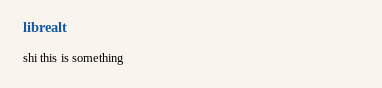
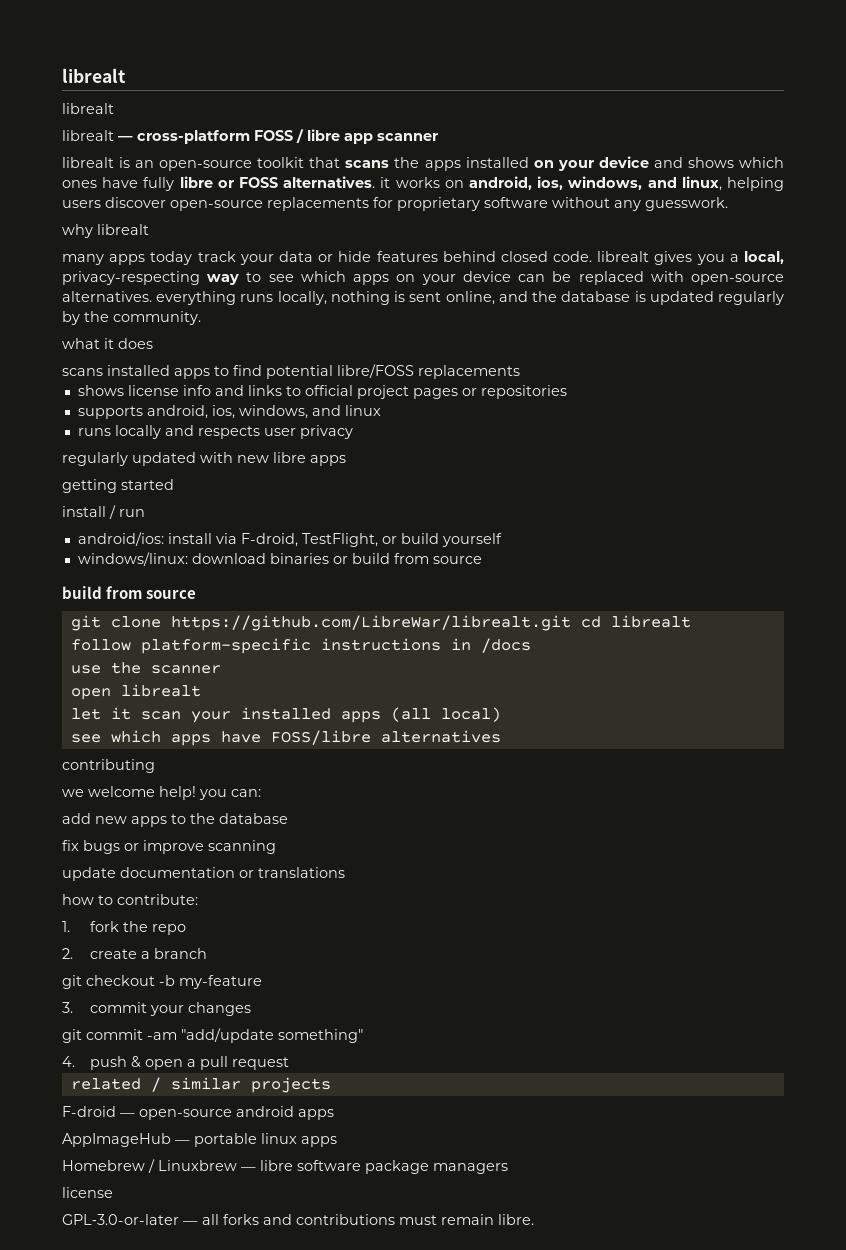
[23,22,67,32] [23,53,125,65] librealt // shi this is something -> [62,68,126,83] [62,103,114,114] [62,129,438,144] [62,156,785,171] [62,176,784,191] [62,197,728,211] [62,224,149,238] [62,251,784,265] [62,271,785,285] [62,291,785,305] [62,311,201,325] [62,338,153,349] [62,364,520,379] [77,385,567,399] [77,405,381,419] [77,425,353,439] [62,452,346,466] [62,479,174,493] [62,505,145,519] [77,532,502,547] [77,552,482,566] [62,586,197,599] [70,615,691,631] [70,638,531,654] [70,662,221,674] [70,684,201,700] [70,707,501,723] [70,730,501,746] [62,759,155,773] [62,786,261,800] [62,813,288,827] [62,840,276,854] [62,867,345,881] [62,894,198,905] [62,921,186,935] [62,948,207,959] [62,975,262,989] [62,1002,251,1016] [62,1028,363,1043] [62,1056,289,1070] [70,1077,331,1093] [62,1106,334,1120] [62,1133,337,1147] [62,1159,508,1174] [62,1187,113,1198] [62,1214,534,1225] librealt // librealt // librealt — cross-platform FOSS / libre app scanner // librealt is an open-source toolkit that scans the apps installed on your device and shows which ones have fully libre or FOSS alternatives. it works on android, ios, windows, and linux, helping users discover open-source replacements for proprietary software without any guesswork. // why librealt // many apps today track your data or hide features behind closed code. librealt gives you a local, privacy-respecting way to see which apps on your device can be replaced with open-source alternatives. everything runs locally, nothing is sent online, and the database is updated regularly by the community. // what it does // scans installed apps to find potential libre/FOSS replacements // shows license info and links to official project pages or repositories // supports android, ios, windows, and linux // runs locally and respects user privacy // regularly updated with new libre apps // getting started // install / run // android/ios: install via F-droid, TestFlight, or build yourself // windows/linux: download binaries or build from source // build from source // git clone https://github.com/LibreWar/librealt.git cd librealt // follow platform-specific instructions in /docs // use the scanner // open librealt // let it scan your installed apps (all local) // see which apps have FOSS/libre alternatives // contributing // we welcome help! you can: // add new apps to the database // fix bugs or improve scanning // update documentation or translations // how to contribute: // 1. fork the repo // 2. create a branch // git checkout -b my-feature // 3. commit your changes // git commit -am "add/update something" // 4. push & open a pull request // related / similar projects // F-droid — open-source android apps // AppImageHub — portable linux apps // Homebrew / Linuxbrew — libre software package managers // license // GPL‑3.0-or-later — all forks and contributions must remain libre.

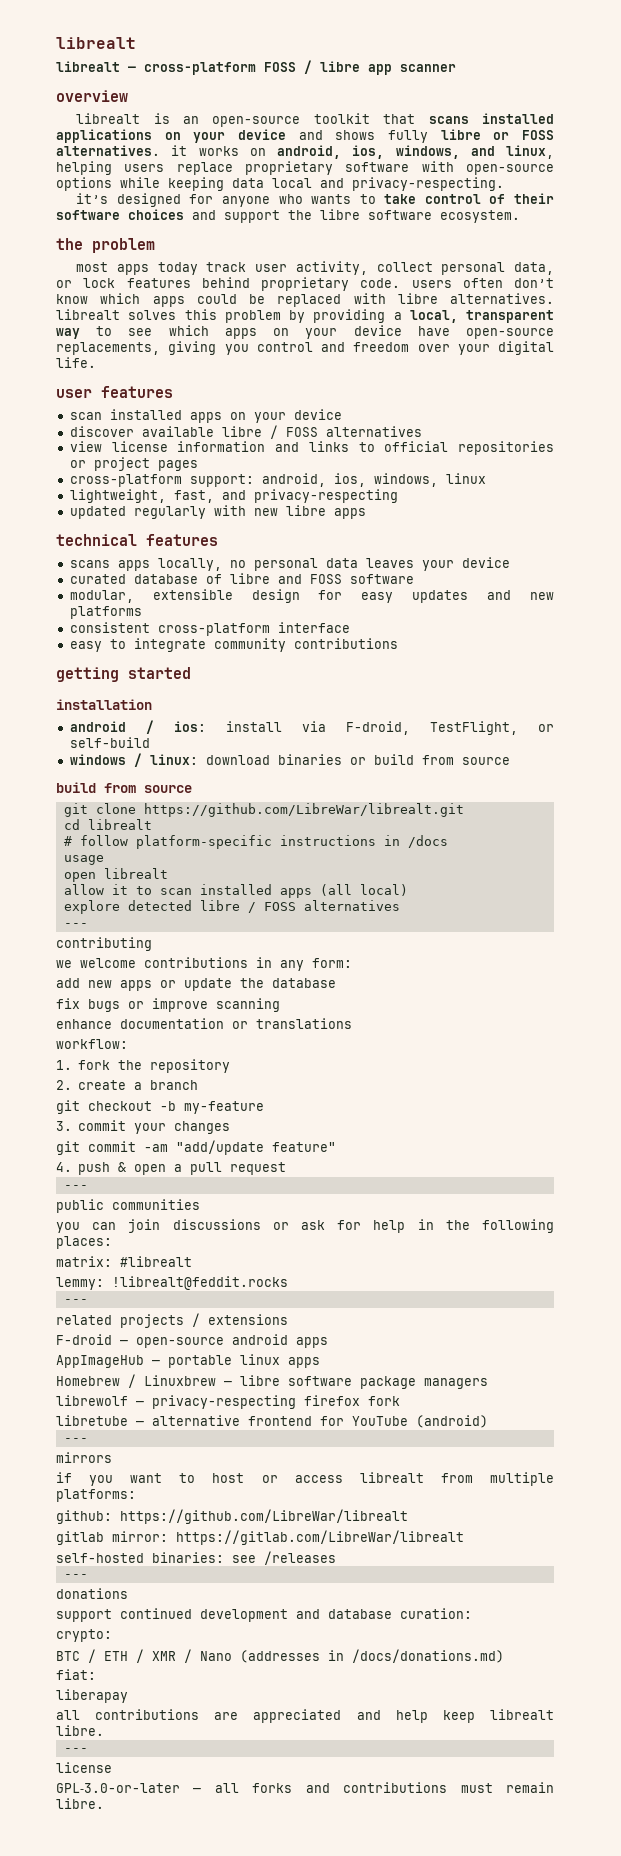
[62,68,126,83] [62,103,114,114] [62,130,114,141] librealt // librealt // librealt -> [56,37,136,49] [56,61,120,72] librealt // librealt
(438, 137) none -> [56,90,128,102] // overview
[394,157,529,171] the apps installed -> [481,113,554,124] [56,129,152,143] installed applications
[739,157,785,168] [62,177,139,188] which ones have -> (376, 135) none
[105,197,728,211] [62,224,149,238] [62,251,725,265] discover open-source replacements for proprietary software without any guesswork. // why librealt // many apps today track your data or hide features behind closed code. librealt gives you -> [176,161,554,175] [56,177,504,191] [76,193,554,207] [56,209,520,223] [56,238,155,253] [76,261,554,275] [56,277,554,291] [56,293,554,307] [56,309,386,323] replace proprietary software with open-source options while keeping data local and privacy-respecting. // it’s designed for anyone who wants to take control of their software choices and support the libre software ecosystem. // the problem // most apps today track user activity, collect personal data, or lock features behind proprietary code. users often don’t know which apps could be replaced with libre alternatives. librealt solves this problem by providing
[62,271,200,285] privacy-respecting -> [466,310,554,323] transparent
[518,271,785,285] [62,291,785,305] [62,311,201,325] [62,338,153,349] [62,364,520,379] [77,385,211,396] can be replaced with open-source alternatives. everything runs locally, nothing is sent online, and the database is updated regularly by the community. // what it does // scans installed apps to find potential libre/FOSS replacements // shows license info -> [417,326,554,339] [56,341,554,355] [56,357,96,368] [56,386,173,398] [69,409,342,423] [69,425,422,439] [69,441,266,452] have open-source replacements, giving you control and freedom over your digital life. // user features // scan installed apps on your device // discover available libre / FOSS alternatives // view license information
(353, 390) none -> [458,441,554,455] [69,460,86,468] repositories or
[461,385,567,399] [77,405,341,419] or repositories // supports android, ios, windows, and -> [69,473,438,487] // cross-platform support: android, ios, windows,
[77,425,353,439] [62,452,346,466] [62,479,174,493] [62,505,145,519] [77,532,164,546] runs locally and respects user privacy // regularly updated with new libre apps // getting started // install / run // android/ios: -> [69,489,398,503] [69,505,366,519] [56,534,218,546] [69,557,510,571] [69,573,414,584] [69,589,555,603] [69,606,142,619] [69,622,350,636] [69,638,398,652] [56,667,191,682] [56,699,152,710] [69,720,206,734] lightweight, fast, and privacy-respecting // updated regularly with new libre apps // technical features // scans apps locally, no personal data leaves your device // curated database of libre and FOSS software // modular, extensible design for easy updates and new platforms // consistent cross-platform interface // easy to integrate community contributions // getting started // installation // android / ios:
[400,533,502,547] [77,552,188,566] build yourself // windows/linux: -> [69,737,150,748] [69,753,198,767] self-build // windows / linux:
(571, 623) none -> (464, 810) //
(691, 621) none -> [63,836,72,846] #
[70,662,221,674] use the scanner -> [63,855,104,865] usage
[70,707,231,723] let it scan your -> [63,884,192,895] allow it to scan
[70,730,501,746] see which apps have FOSS/libre alternatives -> [63,900,400,914] [63,923,88,927] explore detected libre / FOSS alternatives // ---
[159,786,261,800] help! you can: -> [144,957,352,971] contributions in any form:
[171,814,186,824] to -> [160,978,232,991] or update
[62,867,116,881] update -> [56,1019,112,1029] enhance
[62,894,198,905] how to contribute: -> [56,1039,128,1049] workflow:
[151,924,186,935] repo -> [150,1059,231,1073] repository
[278,1029,363,1043] something" -> [272,1142,336,1152] feature"
[70,1077,331,1093] related / similar projects -> [63,1185,88,1189] [56,1199,200,1213] [56,1219,554,1233] [56,1236,112,1249] [56,1256,192,1267] [56,1276,288,1290] [63,1299,88,1303] [56,1313,288,1328] --- // public communities // you can join discussions or ask for help in the following places: // matrix: #librealt // lemmy: !librealt@feddit.rocks // --- // related projects / extensions
(508, 1168) none -> [56,1395,400,1409] [56,1415,488,1428] [63,1438,88,1442] [56,1452,112,1463] [56,1472,554,1486] [56,1489,136,1502] [56,1509,408,1524] [56,1530,464,1545] [56,1551,336,1565] [63,1574,88,1578] [56,1588,128,1599] [56,1608,472,1622] [56,1629,112,1642] [56,1649,504,1663] [56,1669,96,1680] [56,1689,128,1703] [56,1709,555,1723] [56,1725,104,1736] [63,1748,88,1752] // librewolf — privacy-respecting firefox fork // libretube — alternative frontend for YouTube (android) // --- // mirrors // if you want to host or access librealt from multiple platforms: // github: https://github.com/LibreWar/librealt // gitlab mirror: https://gitlab.com/LibreWar/librealt // self-hosted binaries: see /releases // --- // donations // support continued development and database curation: // crypto: // BTC / ETH / XMR / Nano (addresses in /docs/donations.md) // fiat: // liberapay // all contributions are appreciated and help keep librealt libre. // ---

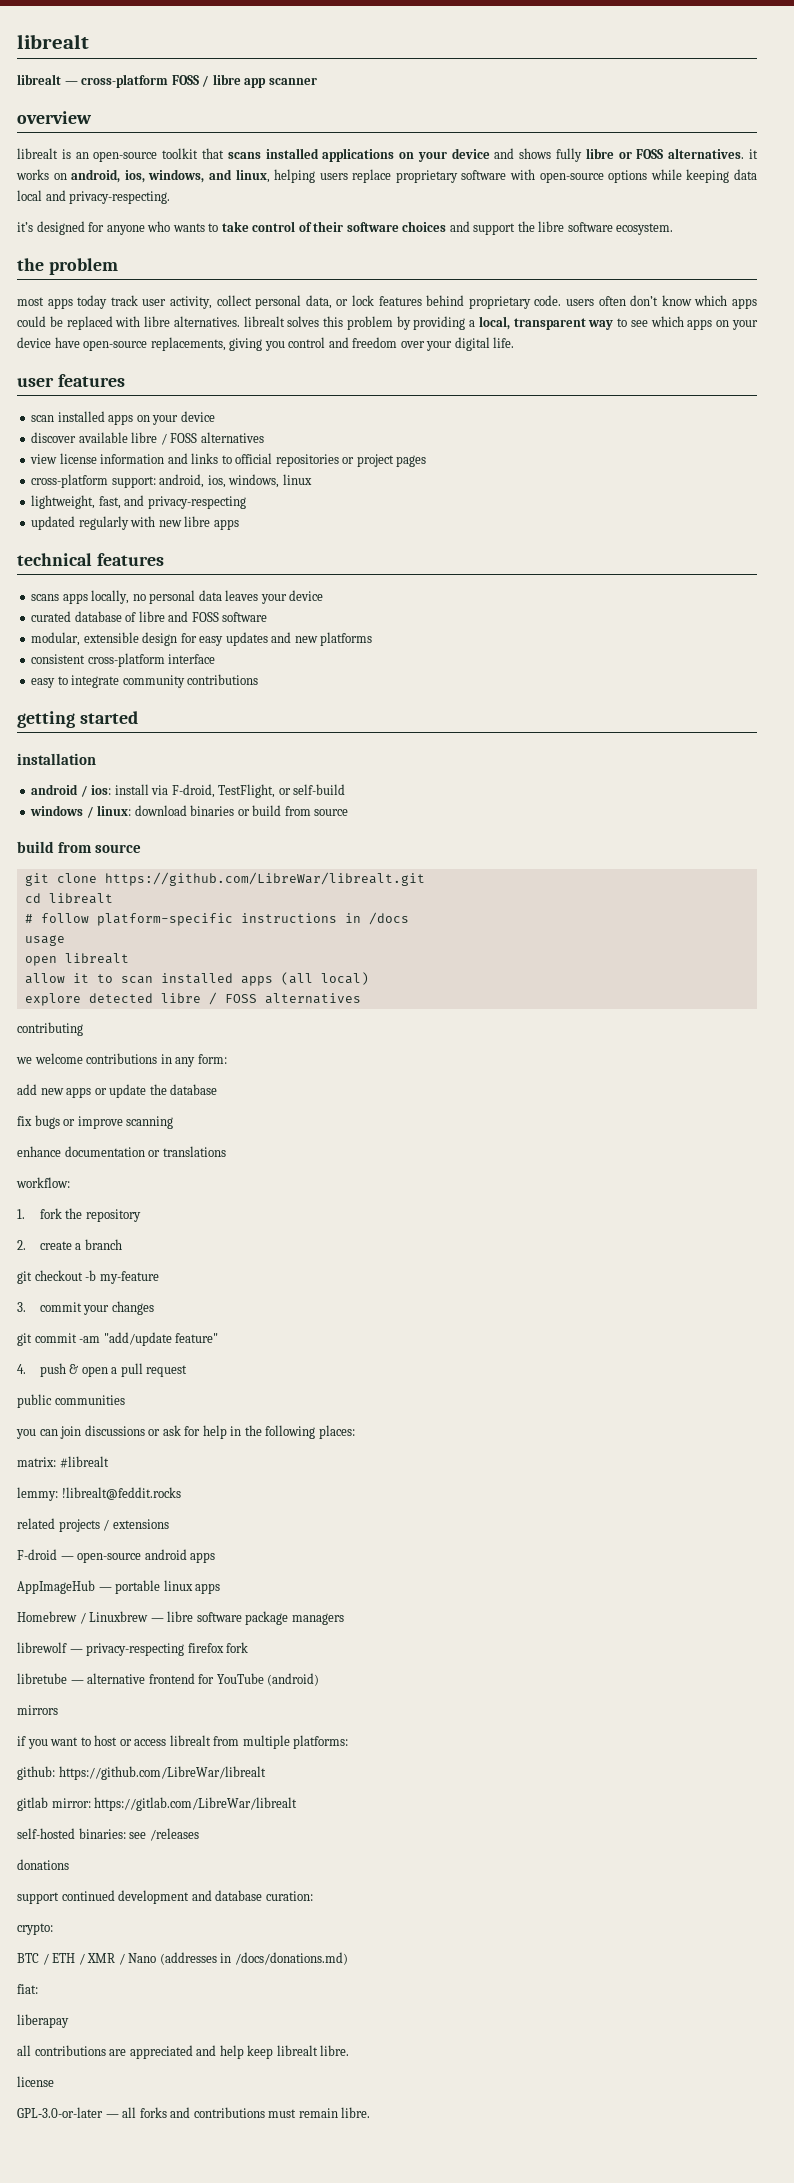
[63,923,88,927] // --- -> (361, 998) none
[63,1185,88,1189] // --- -> (188, 1371) none
[63,1299,88,1303] // --- -> (181, 1493) none
[63,1438,88,1442] // --- -> (320, 1679) none
[63,1574,88,1578] // --- -> (199, 1834) none
[63,1748,88,1752] // --- -> (350, 2050) none

